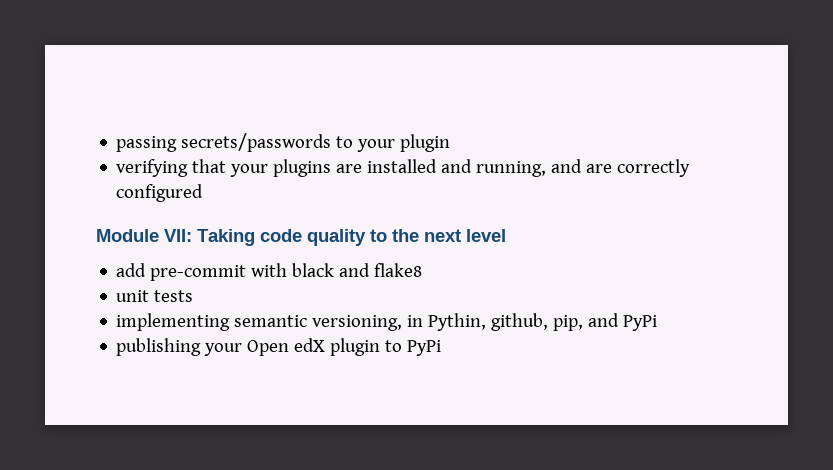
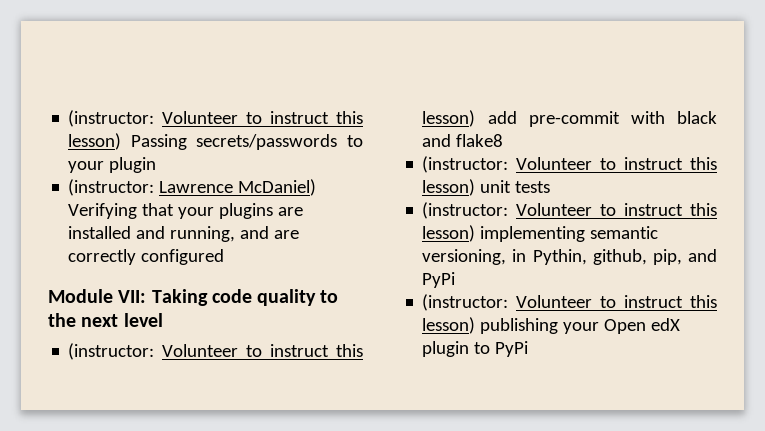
[116,136,178,152] passing -> [68,110,363,127] [68,133,187,150] (instructor: Volunteer to instruct this lesson) Passing
[116,159,189,177] verifying -> [68,179,317,196] [68,203,138,219] (instructor: Lawrence McDaniel) Verifying
(506, 235) none -> [68,343,363,360] [422,110,476,127] (instructor: Volunteer to instruct this lesson)
[116,290,194,302] unit tests // -> [422,156,717,173] [422,179,551,196] [422,202,717,219] [422,225,476,242] (instructor: Volunteer to instruct this lesson) unit tests // (instructor: Volunteer to instruct this lesson)
(658, 323) none -> [422,294,717,311] [422,317,476,334] (instructor: Volunteer to instruct this lesson)

